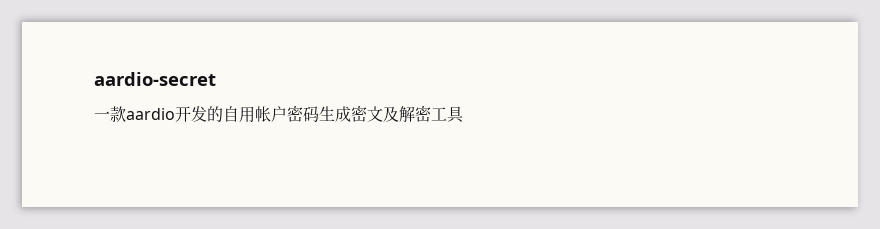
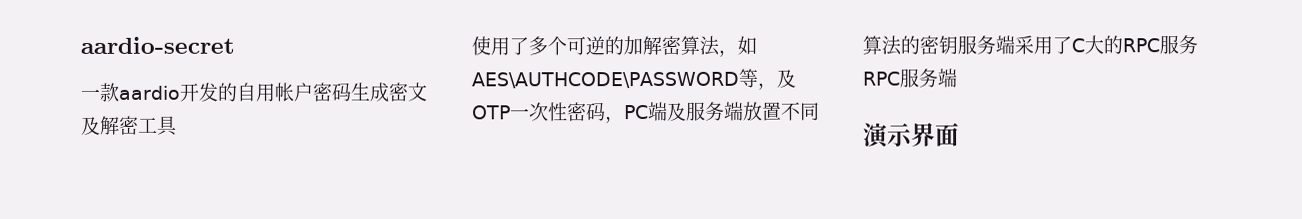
(464, 114) none -> [471,35,757,57] [471,68,796,90] [471,101,820,124] [862,35,1198,56] [862,68,957,88] [863,122,960,149] // 使用了多个可逆的加解密算法，如AES\AUTHCODE\PASSWORD等，及OTP一次性密码，PC端及服务端放置不同算法的密钥服务端采用了C大的RPC服务RPC服务端 // 演示界面

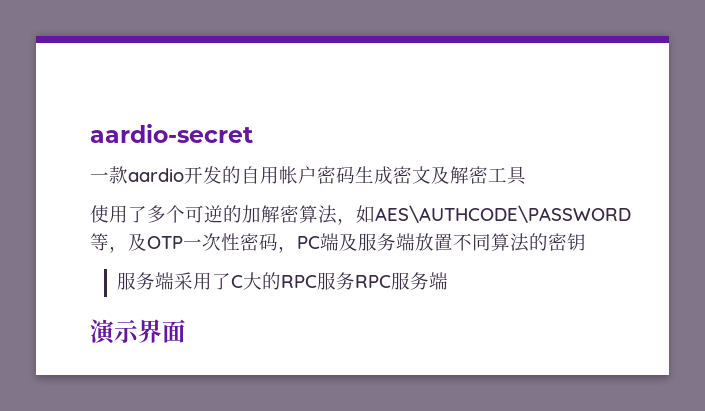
(958, 45) none -> (586, 242) //

